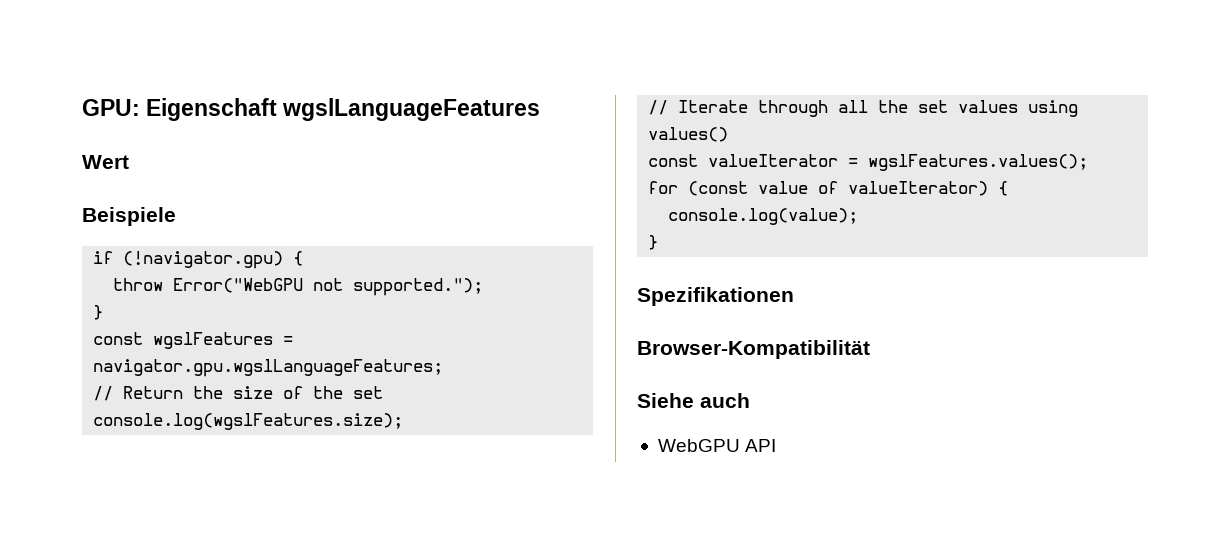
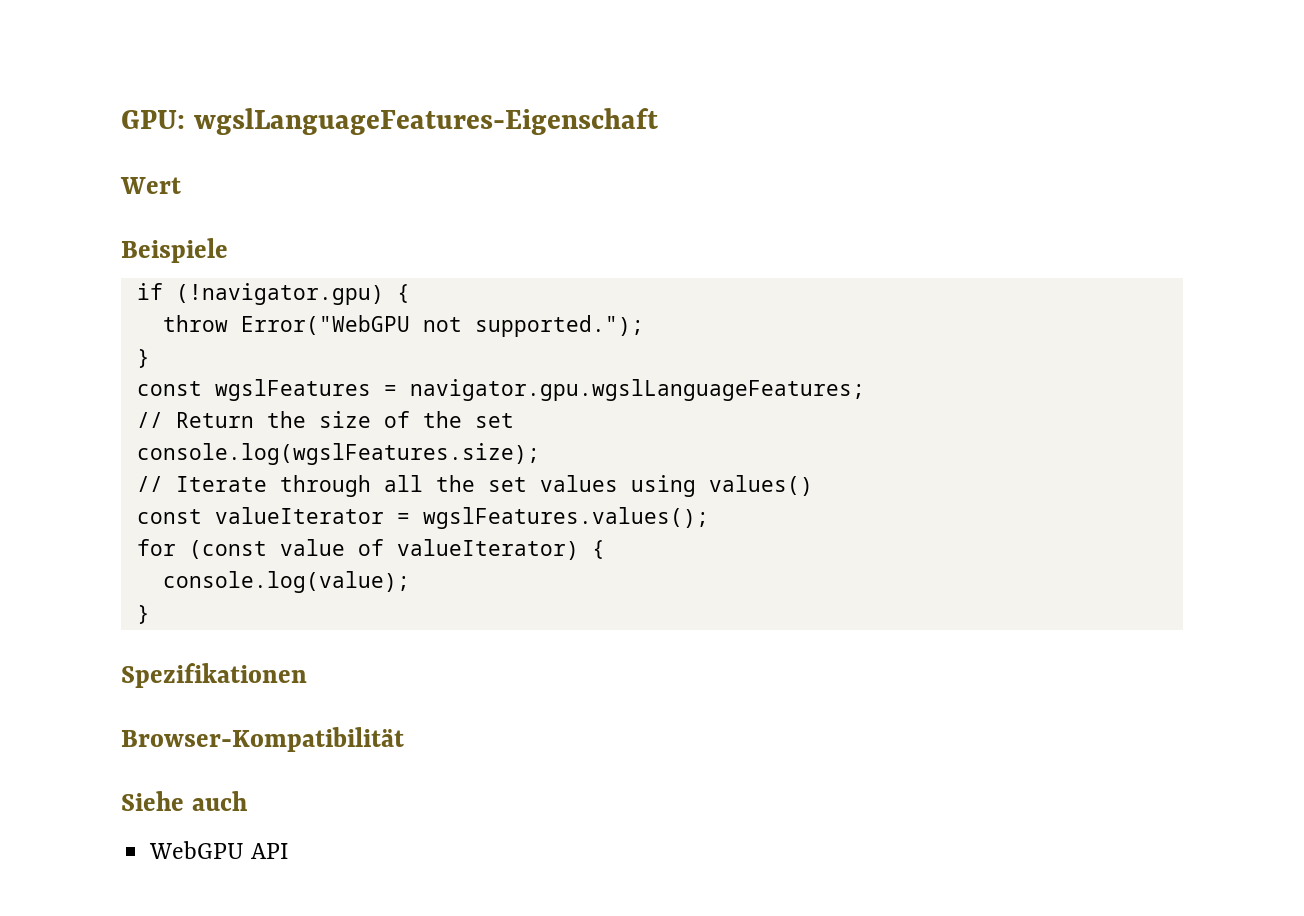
[146,98,541,121] Eigenschaft wgslLanguageFeatures -> [193,108,658,135] wgslLanguageFeatures-Eigenschaft

